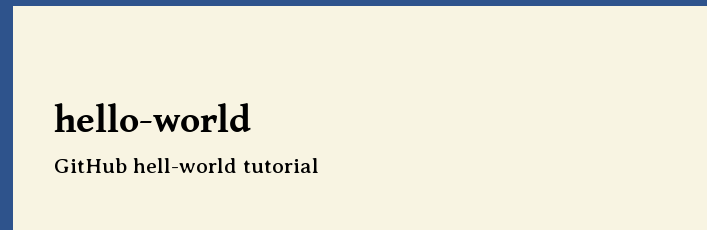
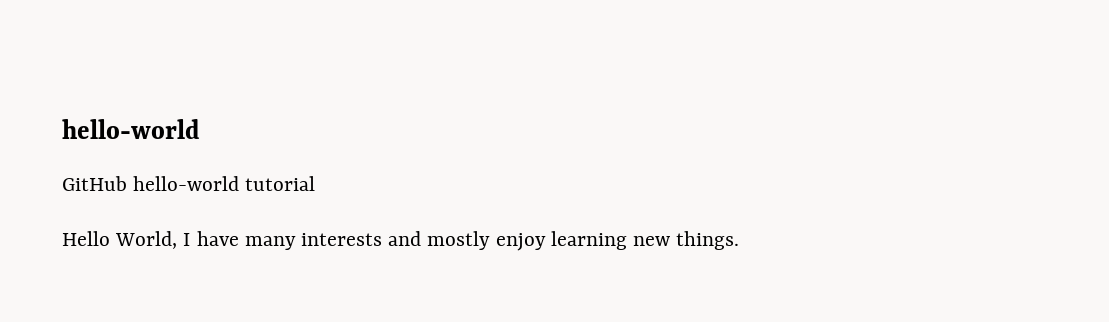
[132,158,237,173] hell-world -> [133,176,240,191] hello-world
(319, 165) none -> [62,231,740,251] // Hello World, I have many interests and mostly enjoy learning new things.

